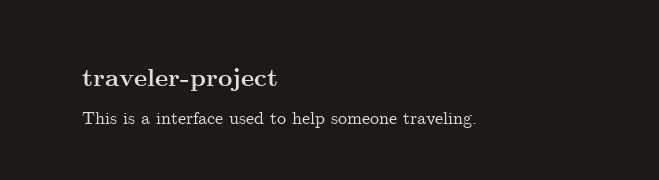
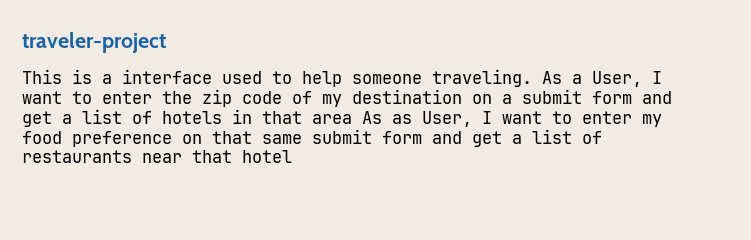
(477, 120) none -> [542,71,662,87] [22,89,672,107] [22,109,662,127] [22,129,602,147] [22,150,292,163] As a User, I want to enter the zip code of my destination on a submit form and get a list of hotels in that area As as User, I want to enter my food preference on that same submit form and get a list of restaurants near that hotel

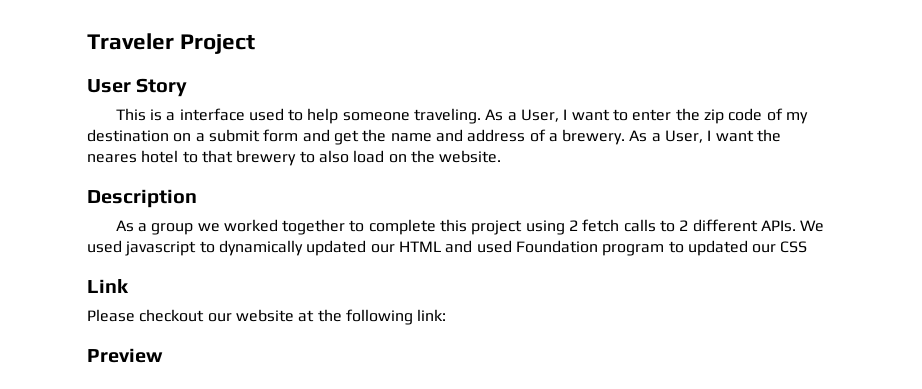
[22,32,166,53] traveler-project -> [87,33,256,54] [87,78,188,97] Traveler Project // User Story
[62,109,662,127] [22,129,602,147] [22,150,292,163] a list of hotels in that area As as User, I want to enter my food preference on that same submit form and get a list of restaurants near that hotel -> [362,129,782,145] [87,150,502,166] [87,189,197,208] [115,219,825,235] [87,240,808,256] [87,279,129,293] [87,309,447,325] [87,348,163,363] the name and address of a brewery. As a User, I want the neares hotel to that brewery to also load on the website. // Description // As a group we worked together to complete this project using 2 fetch calls to 2 different APIs. We used javascript to dynamically updated our HTML and used Foundation program to updated our CSS // Link // Please checkout our website at the following link: // Preview

